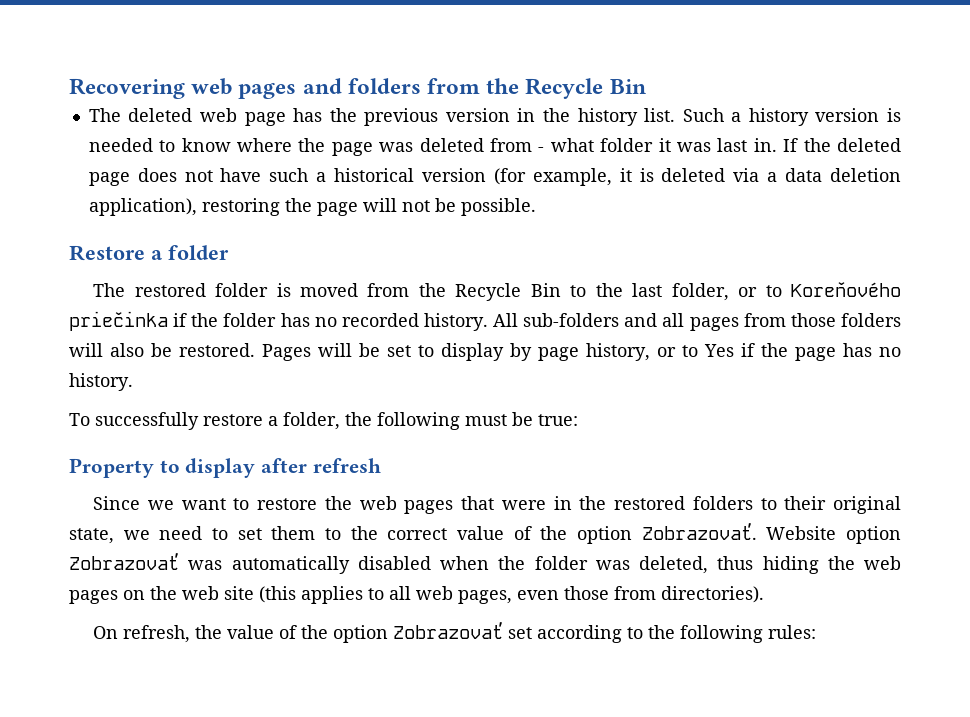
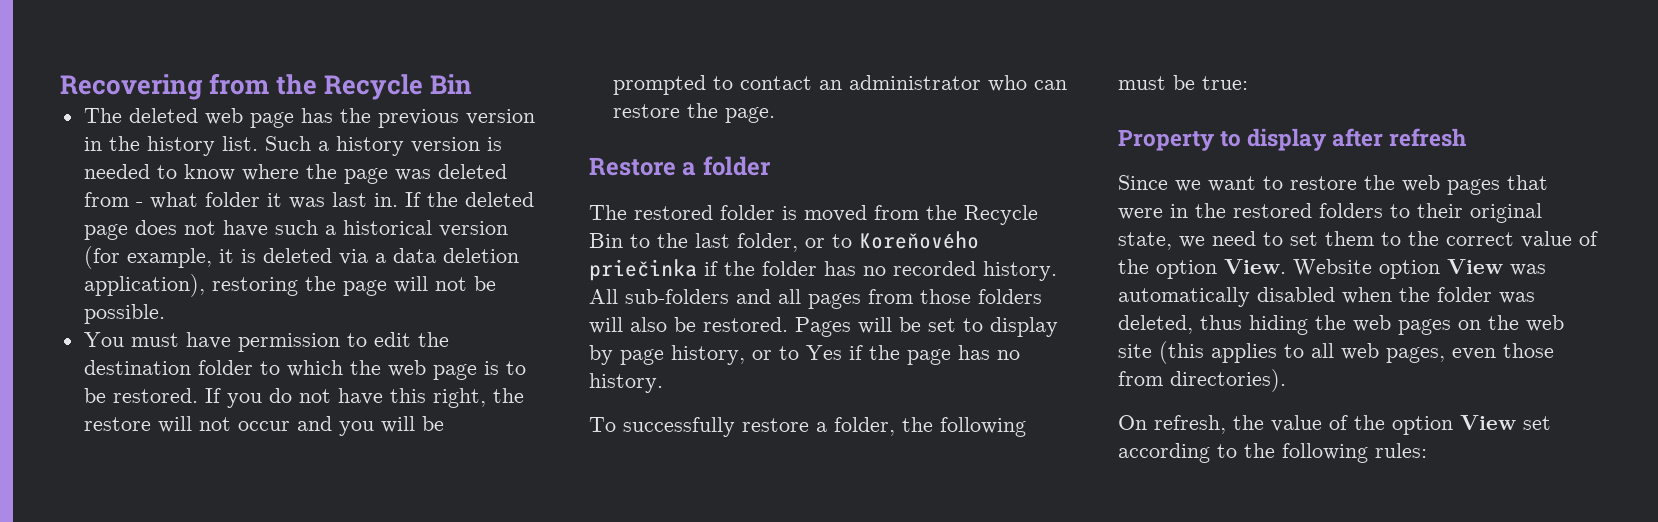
[191,78,421,99] web pages and folders -> (203, 87) none
(536, 207) none -> [83,332,449,352] [83,360,526,380] [83,388,524,408] [83,416,444,436] [612,75,1067,95] [612,103,775,123] // You must have permission to edit the destination folder to which the web page is to be restored. If you do not have this right, the restore will not occur and you will be prompted to contact an administrator who can restore the page.
[641,523,757,540] Zobrazovať. -> [1224,259,1286,274] View.
[69,553,179,570] Zobrazovať -> [1447,259,1503,274] View
[393,622,504,639] Zobrazovať -> [1460,415,1516,430] View

